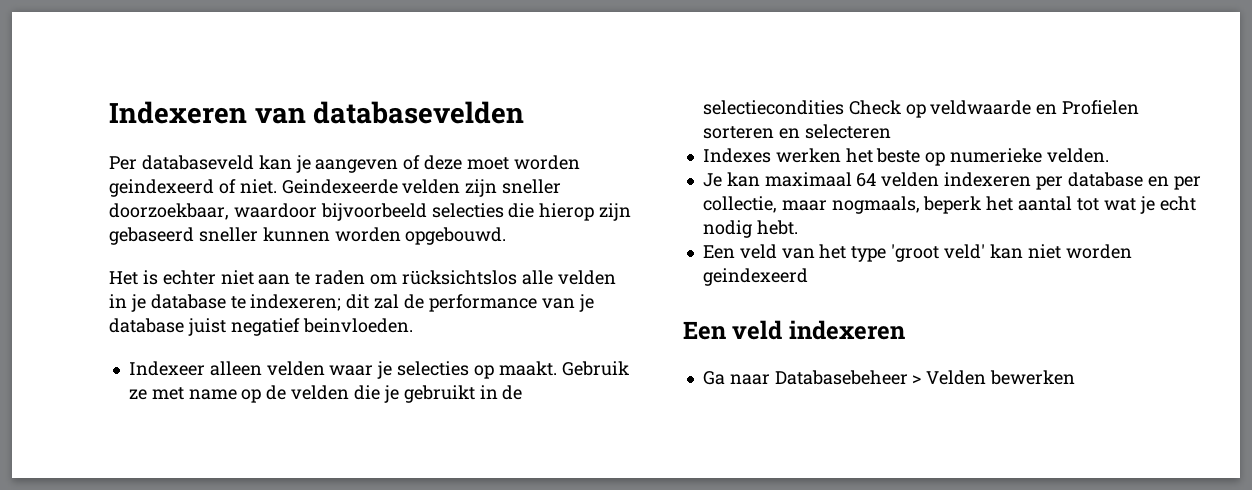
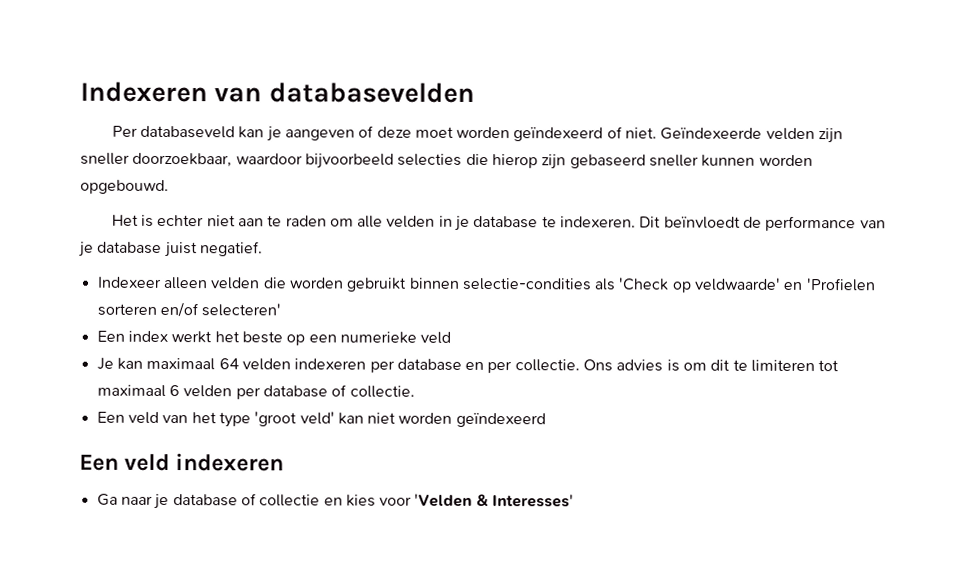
[109,179,214,197] geindexeerd -> [513,127,604,142] geïndexeerd
[281,179,398,194] Geindexeerde -> [660,127,763,140] Geïndexeerde
[401,270,517,285] rücksichtslos -> (354, 222) none
[250,294,400,311] indexeren; dit zal -> [560,216,741,229] indexeren. Dit beïnvloedt
[230,318,413,336] negatief beinvloeden. -> [199,241,263,257] negatief.
[329,361,629,379] [128,385,523,403] [702,100,1140,118] [702,124,891,139] [702,148,1109,166] waar je selecties op maakt. Gebruik ze met name op de velden die je gebruikt in de selectiecondities Check op veldwaarde en Profielen sorteren en selecteren // Indexes werken het beste op numerieke velden. -> [262,277,876,293] [96,301,282,318] [96,330,452,346] die worden gebruikt binnen selectie-condities als 'Check op veldwaarde' en 'Profielen sorteren en/of selecteren' // Een index werkt het beste op een numerieke veld
[702,196,1196,214] [702,220,798,238] collectie, maar nogmaals, beperk het aantal tot wat je echt nodig hebt. -> [514,359,840,373] [96,384,415,400] collectie. Ons advies is om dit te limiteren tot maximaal 6 velden per database of collectie.
[702,268,808,286] geindexeerd -> [455,412,546,428] geïndexeerd
[774,370,1076,385] Databasebeheer > Velden bewerken -> [153,493,575,510] je database of collectie en kies voor 'Velden & Interesses'

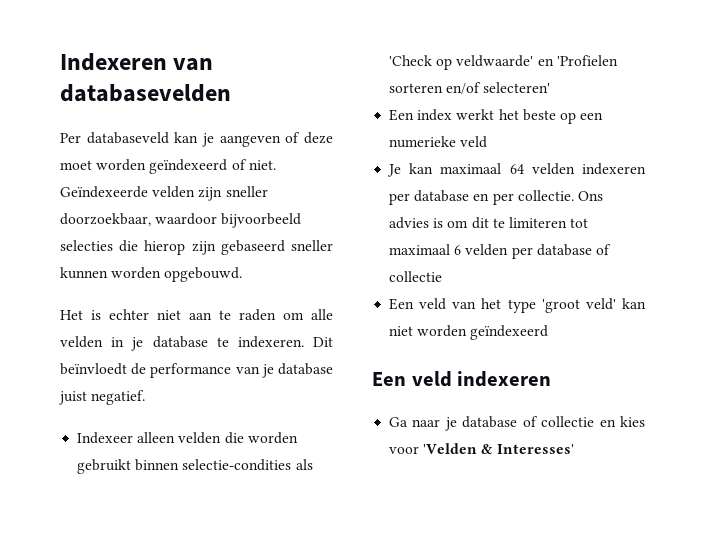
[349,385,415,398] collectie. -> [389,271,443,282] collectie

